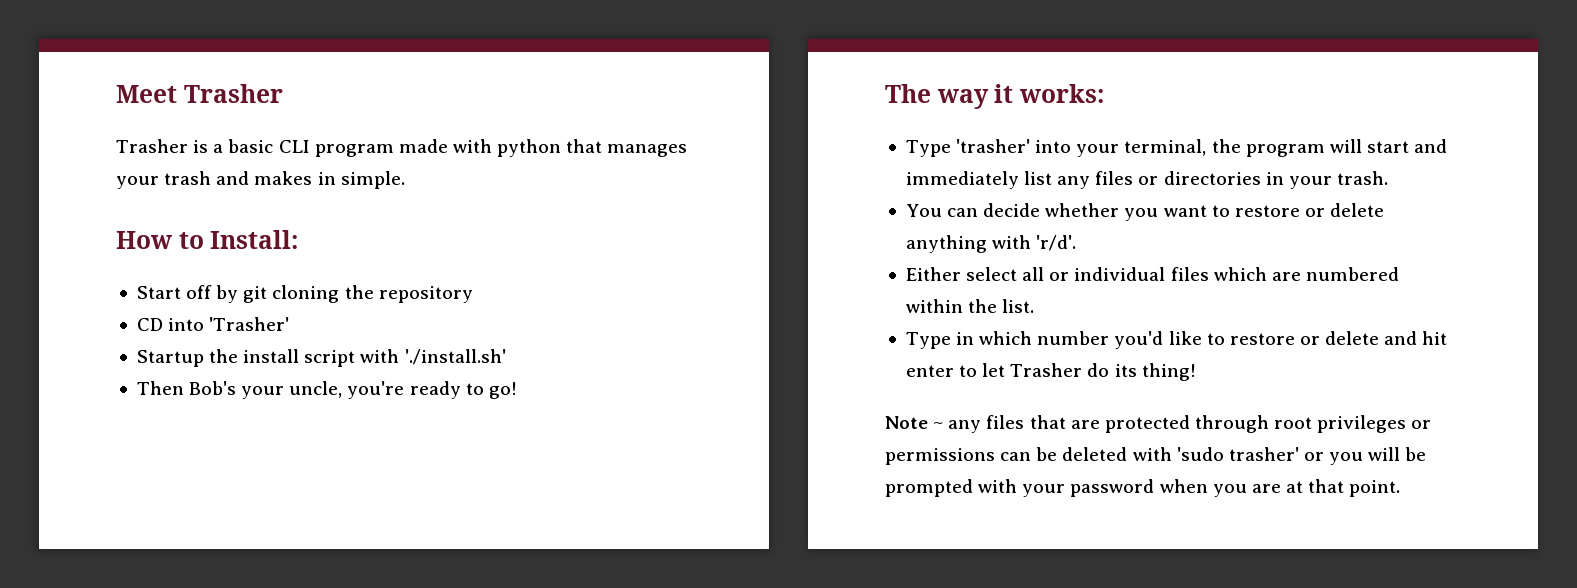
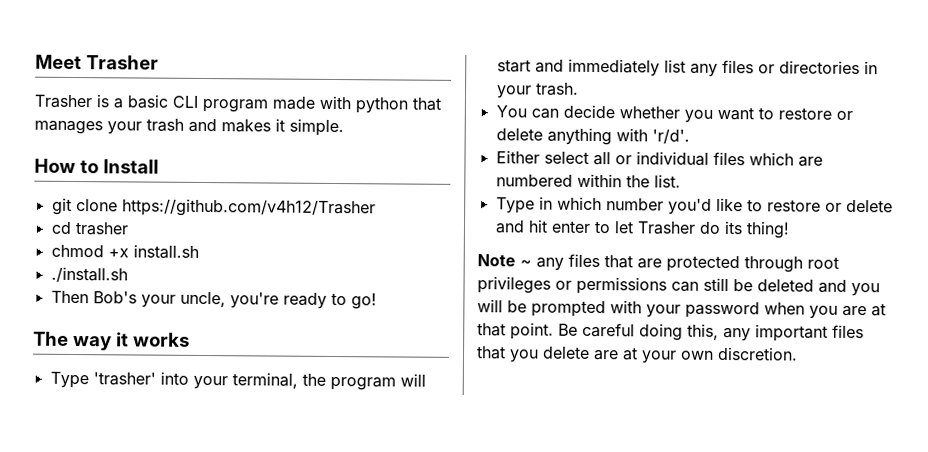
[317,172,336,185] in -> [275,118,285,132] it
[210,230,299,249] [136,285,473,303] [136,317,290,331] [136,349,506,367] Install: // Start off by git cloning the repository // CD into 'Trasher' // Startup the install script with './install.sh' -> [102,159,159,174] [51,197,376,218] [50,221,129,236] [50,244,199,259] [50,266,128,283] Install // git clone https://github.com/v4h12/Trasher // cd trasher // chmod +x install.sh // ./install.sh
[1018,84,1104,103] works: -> [132,332,190,347] works
(1032, 456) none -> [703,277,729,292] still
[1132,447,1324,461] with 'sudo trasher' or -> [818,279,847,293] and
(1401, 488) none -> [558,322,864,342] [476,346,798,364] Be careful doing this, any important files that you delete are at your own discretion.

